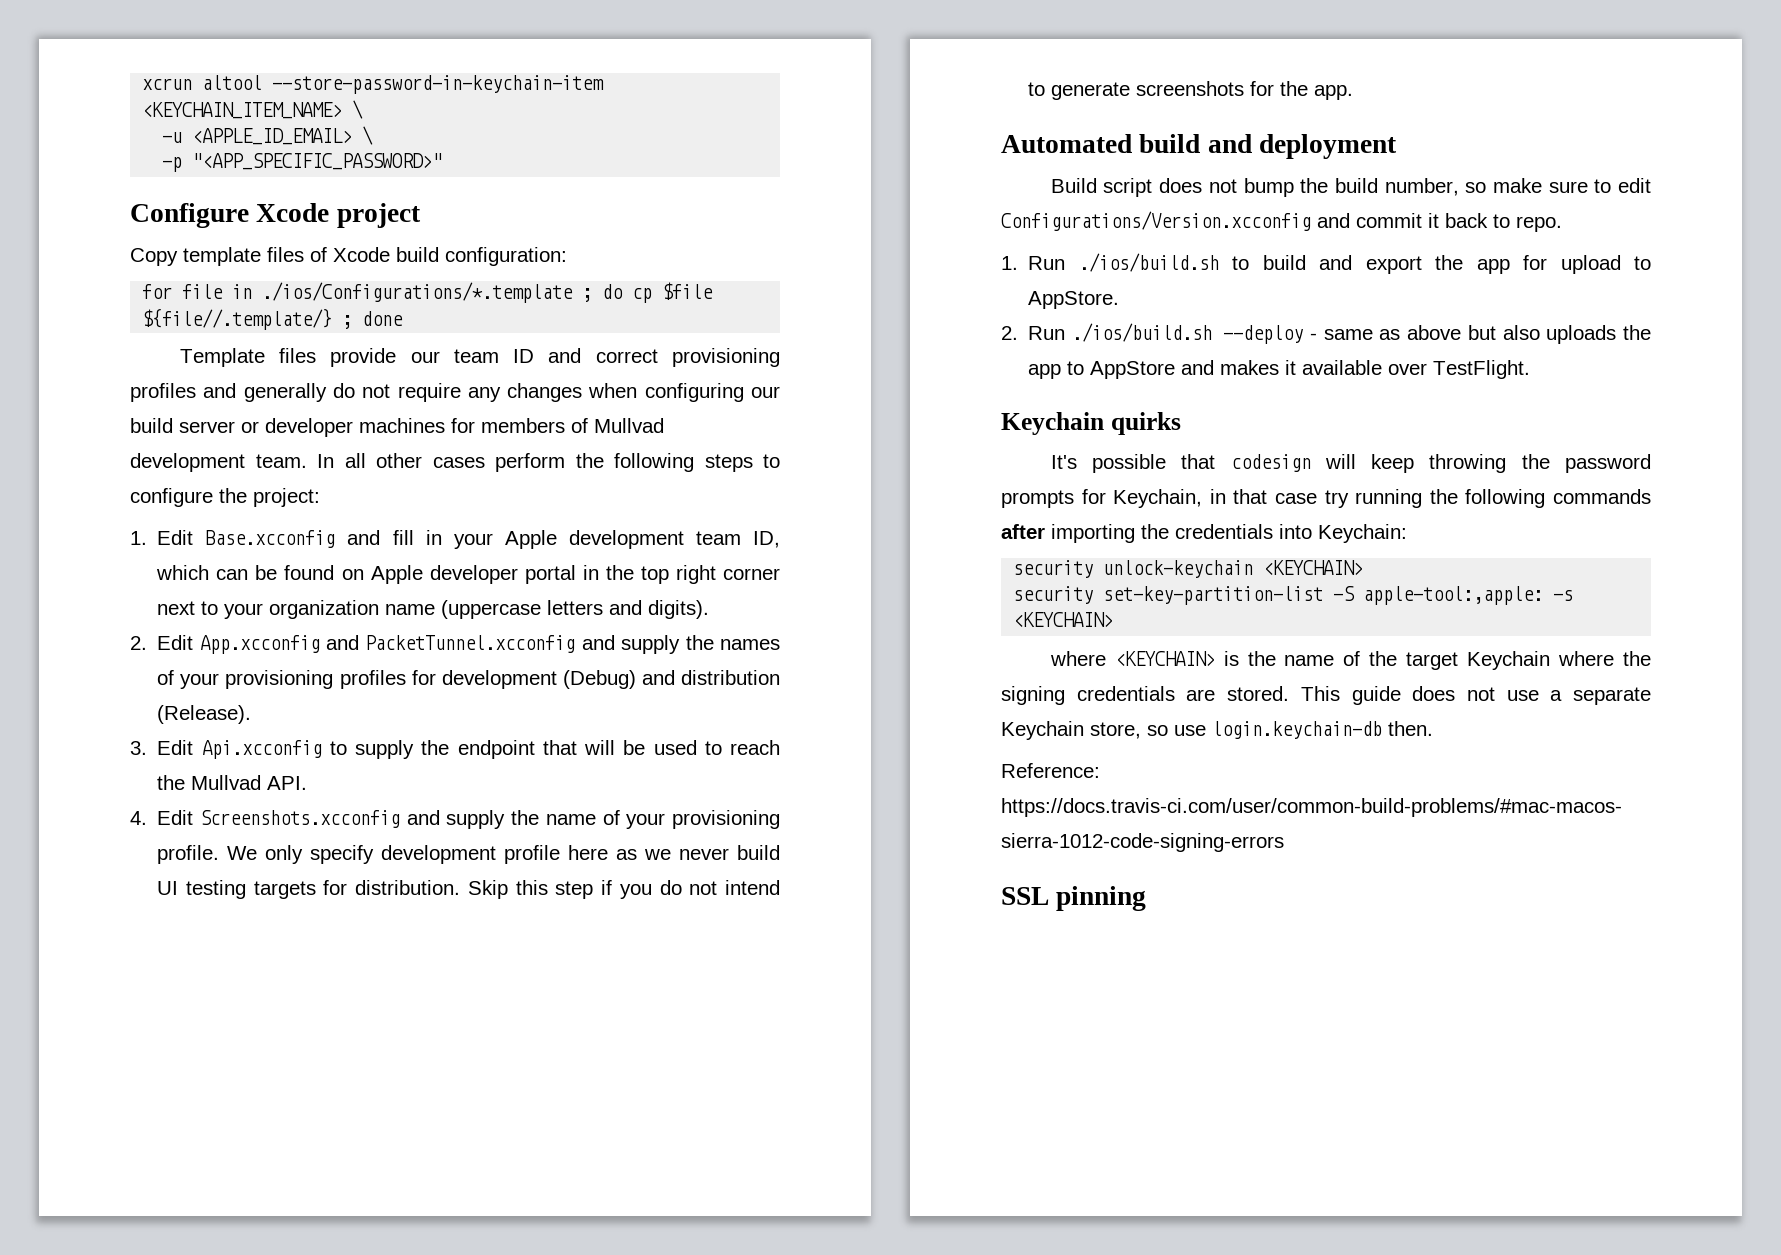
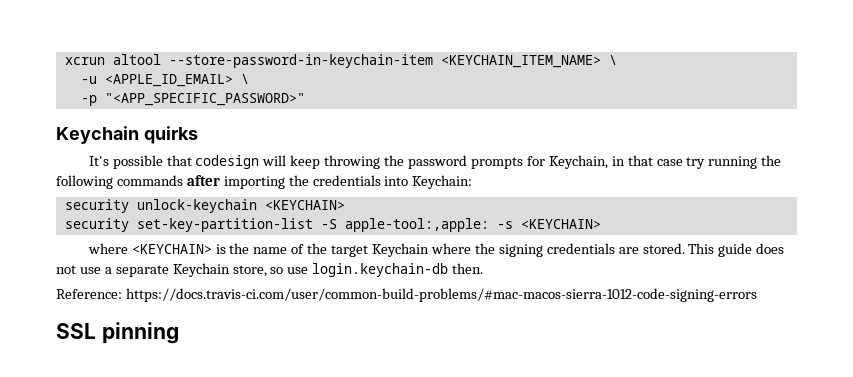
[130,203,421,228] [130,247,567,266] [142,282,714,303] [142,308,404,330] [179,348,780,367] [130,383,780,402] [130,418,664,437] [130,453,780,472] [130,488,320,507] [130,530,780,549] [156,565,780,584] [157,600,710,619] [130,635,780,654] [157,670,780,689] [157,705,252,724] [130,740,780,759] [157,775,308,790] [130,810,780,829] [157,845,781,864] [157,880,780,899] [1028,81,1354,100] [1001,134,1398,159] [1050,178,1651,197] [1001,211,1562,232] [1001,253,1651,274] [1028,291,1120,309] [1001,323,1651,344] [1028,360,1531,379] // Configure Xcode project // Copy template files of Xcode build configuration: // for file in ./ios/Configurations/*.template ; do cp $file ${file//.template/} ; done // Template files provide our team ID and correct provisioning profiles and generally do not require any changes when configuring our build server or developer machines for members of Mullvad development team. In all other cases perform the following steps to configure the project: // 1. Edit Base.xcconfig and fill in your Apple development team ID, which can be found on Apple developer portal in the top right corner next to your organization name (uppercase letters and digits). // 2. Edit App.xcconfig and PacketTunnel.xcconfig and supply the names of your provisioning profiles for development (Debug) and distribution (Release). // 3. Edit Api.xcconfig to supply the endpoint that will be used to reach the Mullvad API. // 4. Edit Screenshots.xcconfig and supply the name of your provisioning profile. We only specify development profile here as we never build UI testing targets for distribution. Skip this step if you do not intend to generate screenshots for the app. // Automated build and deployment // Build script does not bump the build number, so make sure to edit Configurations/Version.xcconfig and commit it back to repo. // 1. Run ./ios/build.sh to build and export the app for upload to AppStore. // 2. Run ./ios/build.sh --deploy - same as above but also uploads the app to AppStore and makes it available over TestFlight. -> (305, 99) none

